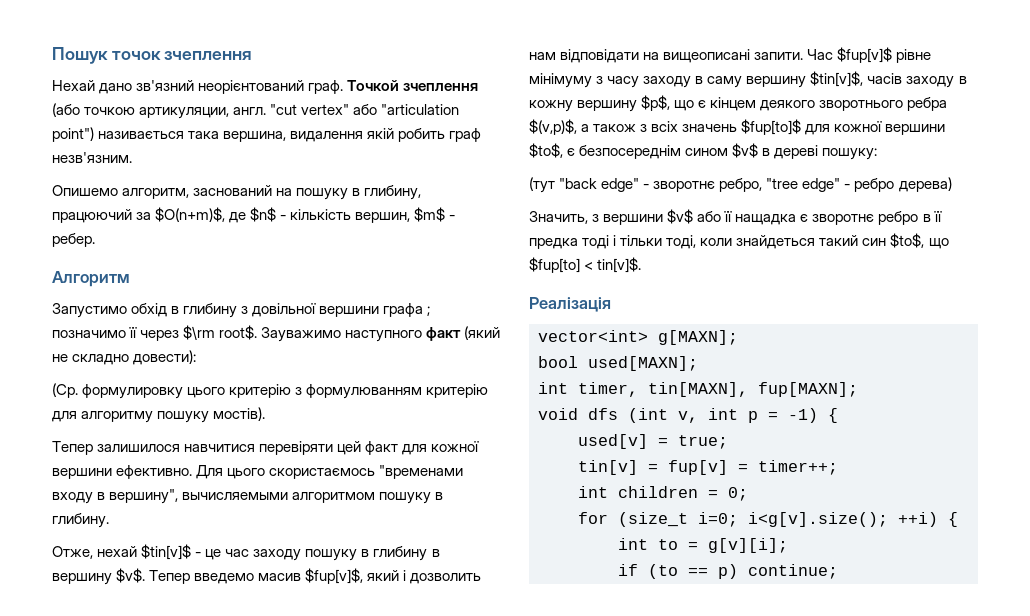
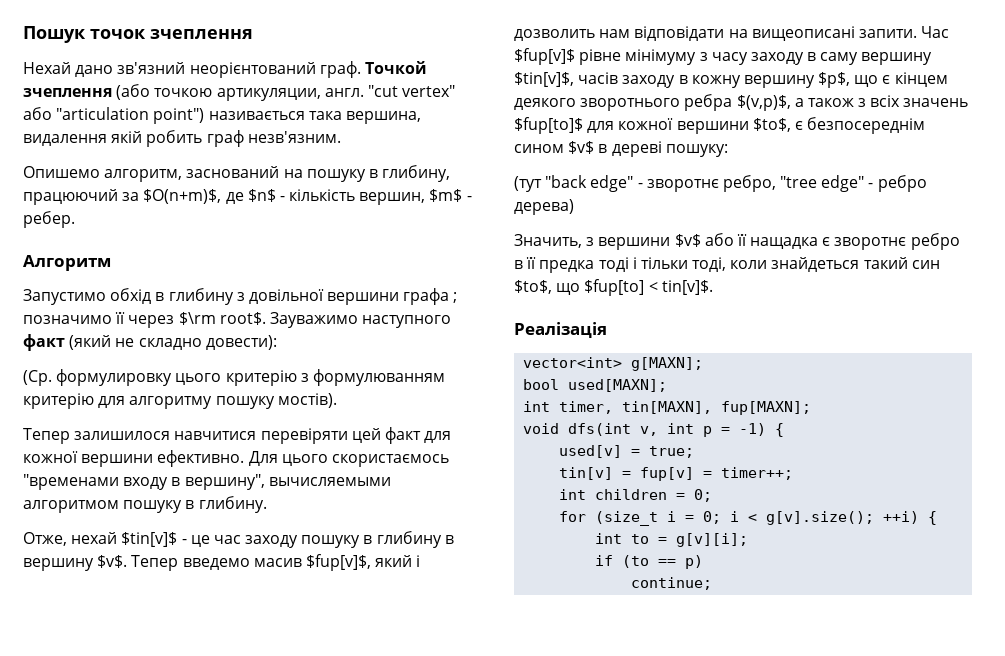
[588,408,668,423] dfs (int -> [568,423,632,436] dfs(int
[698,512,888,527] i=0; i<g[v].size(); -> [667,511,875,525] i = 0; i < g[v].size();
(738, 571) none -> (704, 562) //

